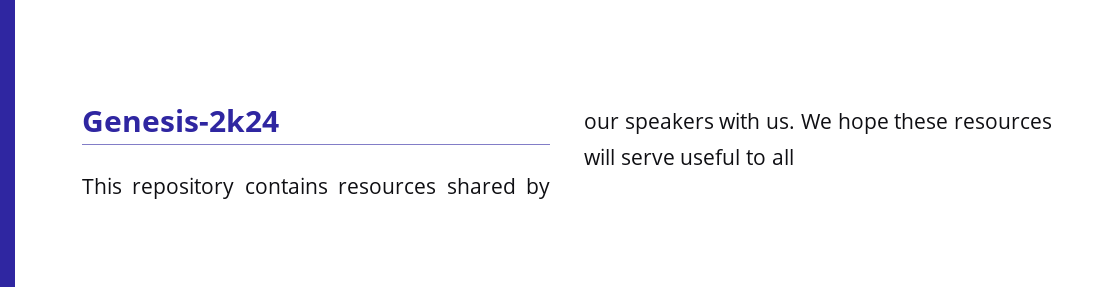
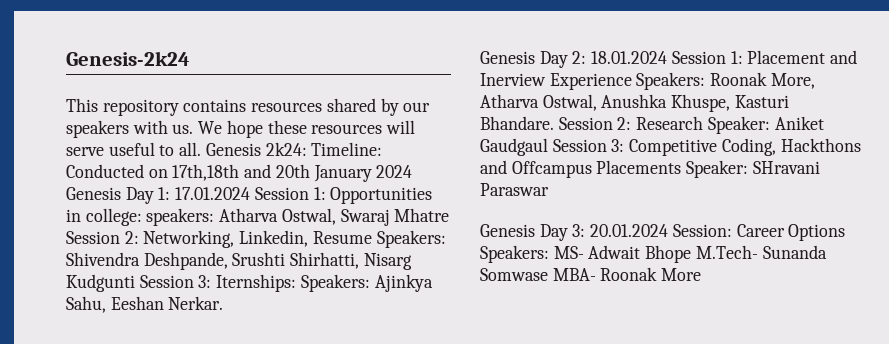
[771,149,794,165] all -> [179,142,383,156] [66,164,413,182] [66,187,433,204] [66,208,450,226] [66,230,446,248] [66,252,412,270] [66,274,433,292] [66,296,224,313] [480,50,858,68] [480,72,815,90] [480,94,789,112] [480,116,824,134] [480,138,861,156] [480,160,820,178] [480,183,549,196] [480,224,846,241] [480,245,827,263] [480,267,702,281] all. Genesis 2k24: Timeline: Conducted on 17th,18th and 20th January 2024 Genesis Day 1: 17.01.2024 Session 1: Opportunities in college: speakers: Atharva Ostwal, Swaraj Mhatre Session 2: Networking, Linkedin, Resume Speakers: Shivendra Deshpande, Srushti Shirhatti, Nisarg Kudgunti Session 3: Iternships: Speakers: Ajinkya Sahu, Eeshan Nerkar. // Genesis Day 2: 18.01.2024 Session 1: Placement and Inerview Experience Speakers: Roonak More, Atharva Ostwal, Anushka Khuspe, Kasturi Bhandare. Session 2: Research Speaker: Aniket Gaudgaul Session 3: Competitive Coding, Hackthons and Offcampus Placements Speaker: SHravani Paraswar // Genesis Day 3: 20.01.2024 Session: Career Options Speakers: MS- Adwait Bhope M.Tech- Sunanda Somwase MBA- Roonak More

